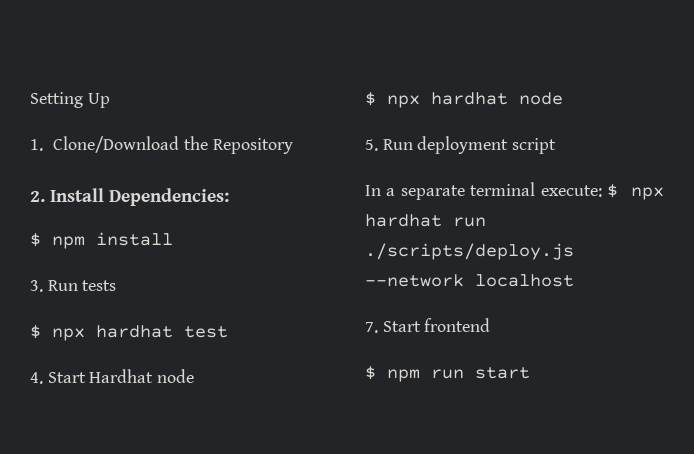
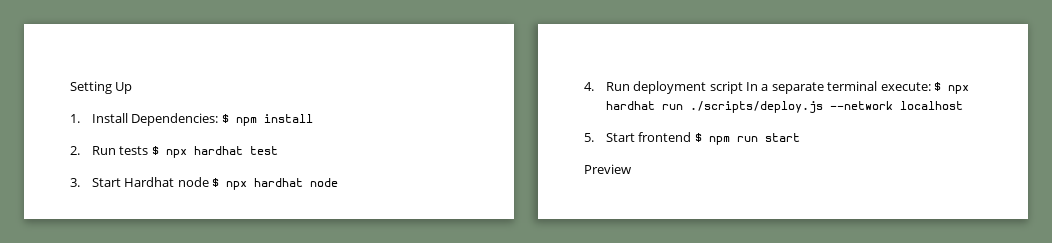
[53,136,293,154] [30,191,45,202] Clone/Download the Repository // 2. -> (80, 118) none
(229, 197) // -> (219, 119) none
[30,280,43,292] 3. -> [70,146,80,155] 2.
(117, 285) // -> (149, 150) none
[30,372,43,384] 4. -> [70,178,80,187] 3.
(195, 376) // -> (209, 182) none
[365,139,378,151] 5. -> [584,82,594,91] 4.
(557, 146) // -> (743, 87) none
[365,322,378,333] 7. -> [584,133,594,142] 5.
(491, 325) // -> (692, 137) none
(530, 373) none -> [584,164,631,174] // Preview

